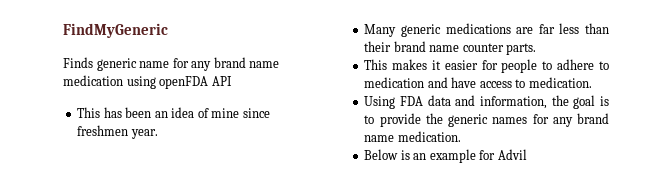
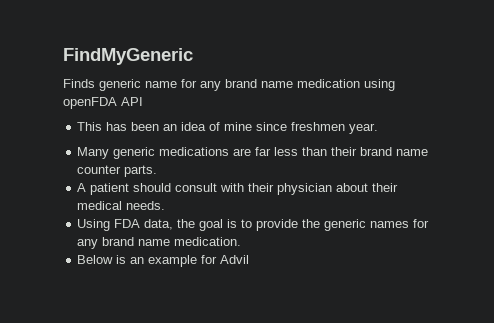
[364,59,609,73] [364,77,592,88] This makes it easier for people to adhere to medication and have access to medication. -> [77,183,399,195] [77,201,166,210] A patient should consult with their physician about their medical needs.
[427,95,547,109] data and information, -> [144,219,174,230] data,

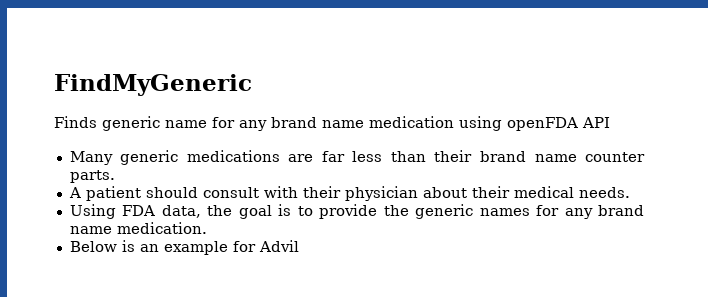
[77,122,379,134] // This has been an idea of mine since freshmen year. -> (610, 122) none

